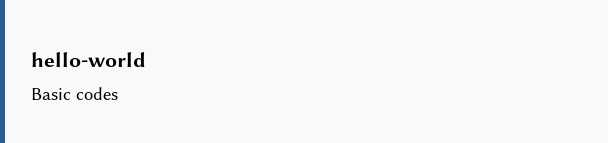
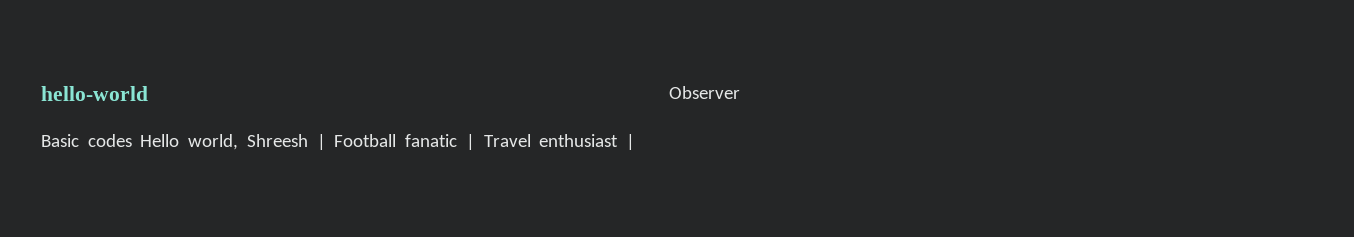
(118, 93) none -> [140,134,636,150] [669,86,740,99] Hello world, Shreesh | Football fanatic | Travel enthusiast | Observer

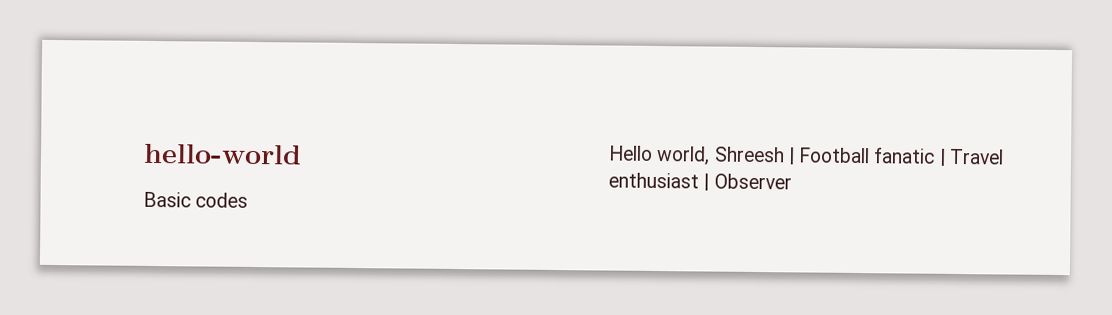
(132, 140) none -> (249, 200) //

